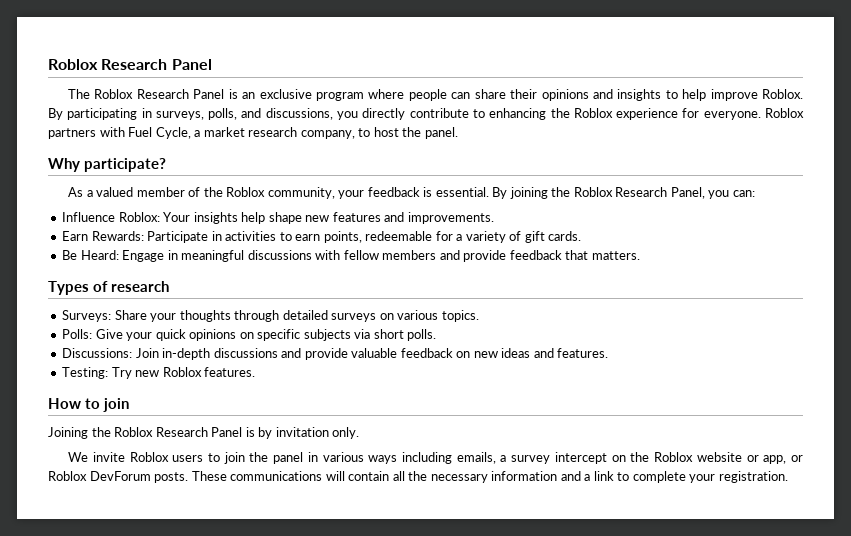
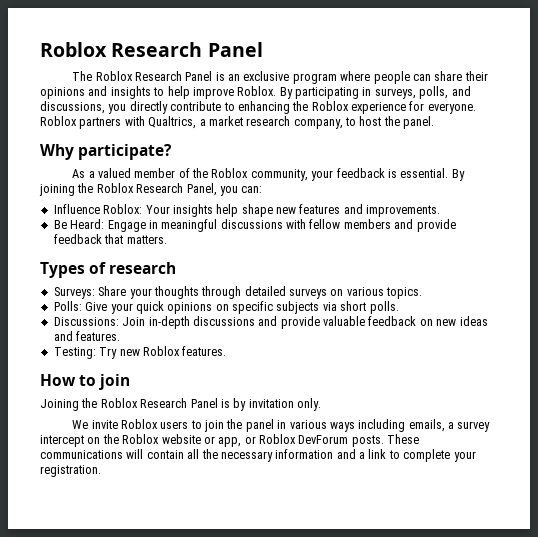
[128,127,191,139] Fuel Cycle, -> [148,116,197,129] Qualtrics,
[62,231,582,243] // Earn Rewards: Participate in activities to earn points, redeemable for a variety of gift cards. -> (441, 211) none

